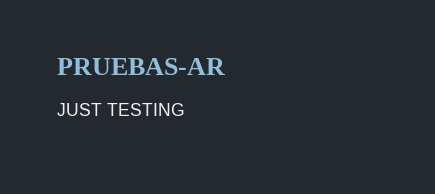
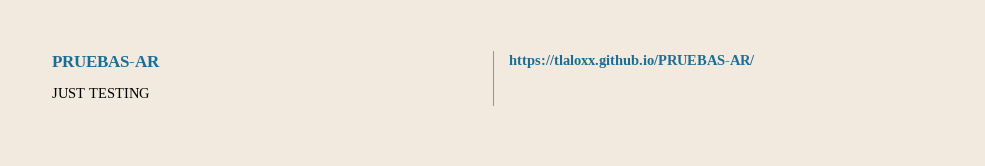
(185, 109) none -> [509,55,755,68] // https://tlaloxx.github.io/PRUEBAS-AR/

